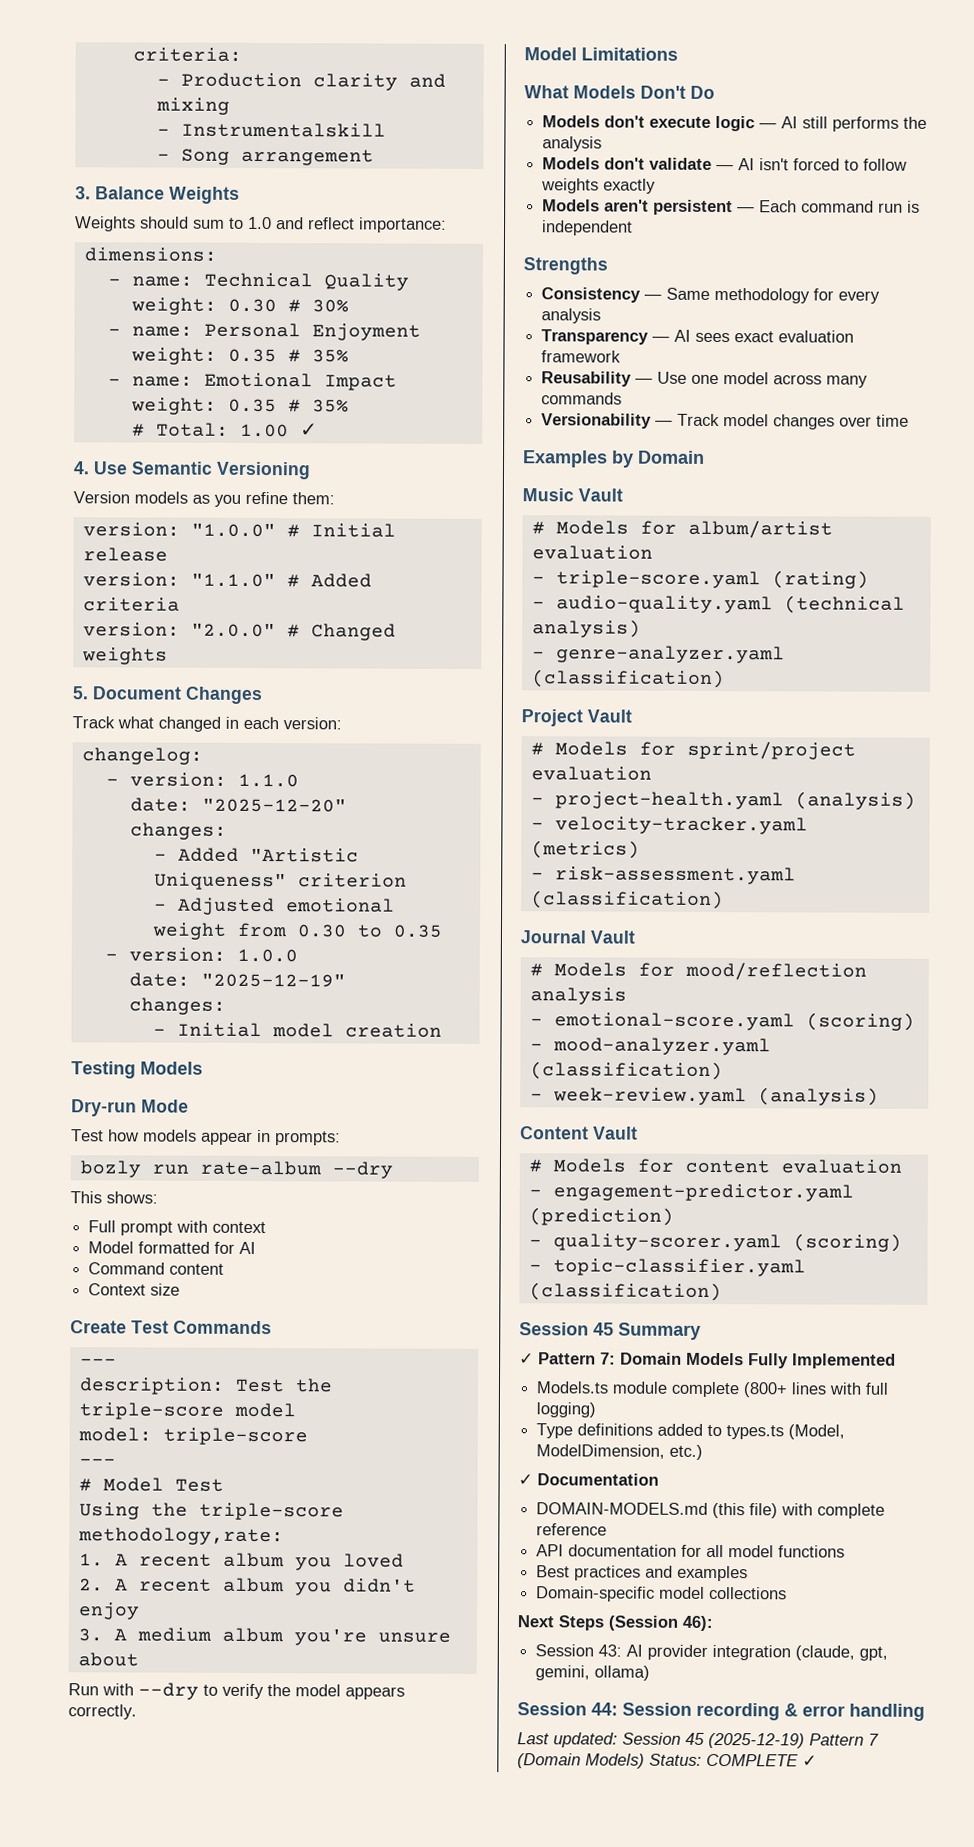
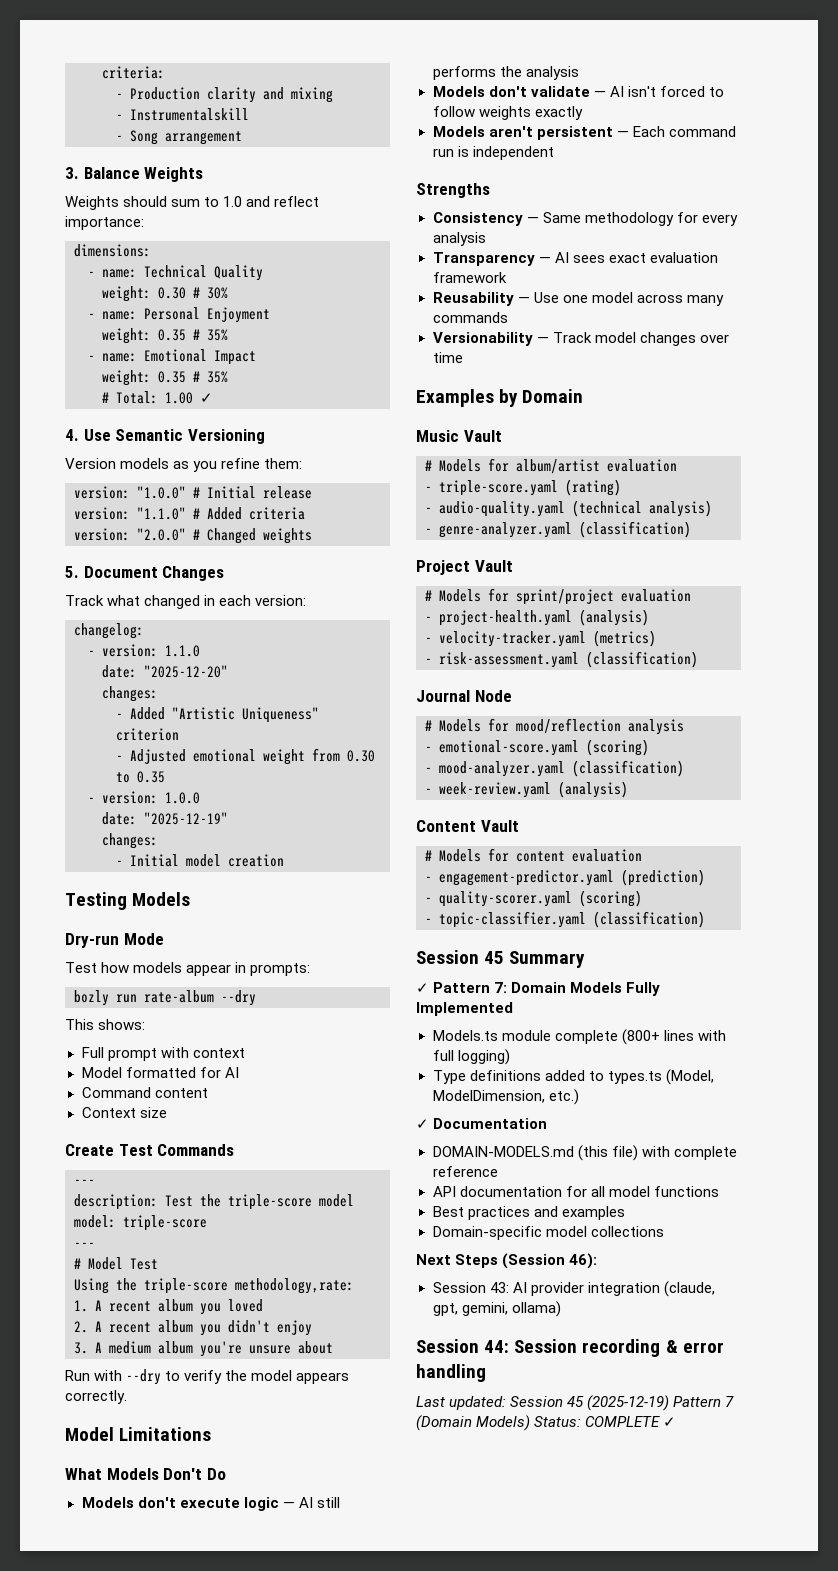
[590,930,635,944] Vault -> [474,690,512,702] Node

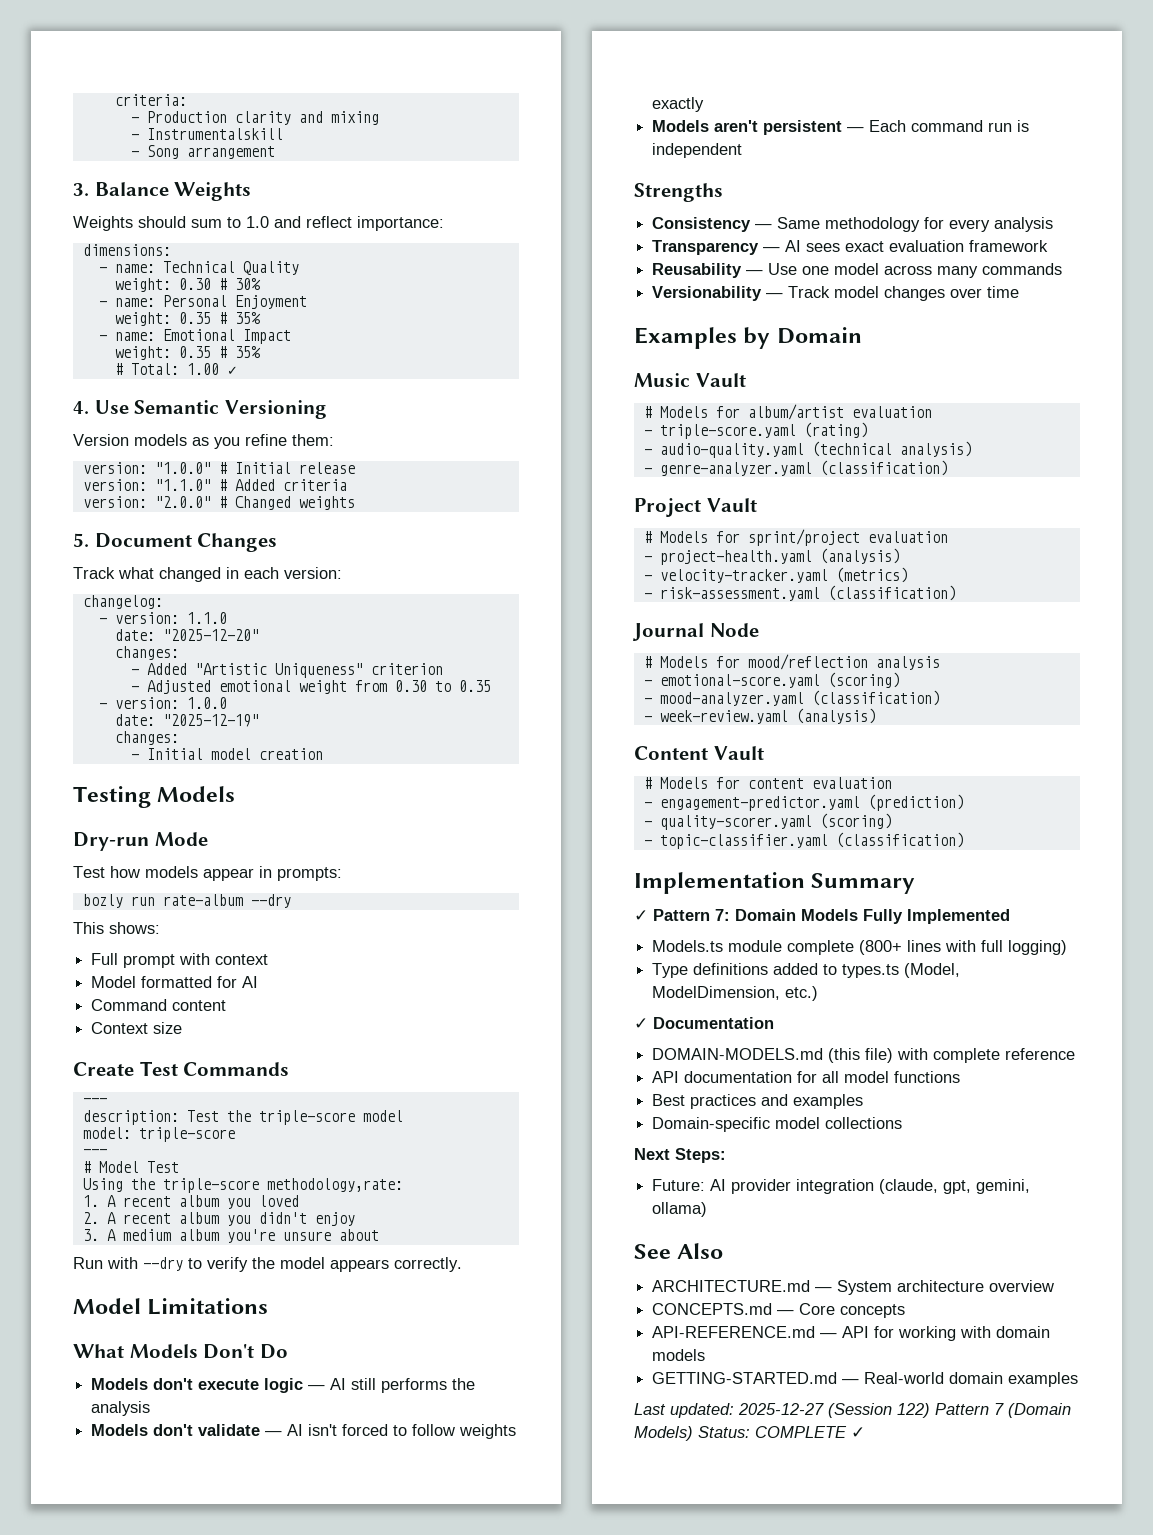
[416,950,505,964] Session 45 -> [634,872,805,894] Implementation
[455,1253,598,1269] [432,1282,509,1293] Steps (Session 46): // Session 43: -> [675,1148,726,1163] [652,1179,706,1191] Steps: // Future:
[416,1339,724,1357] [416,1364,486,1382] Session 44: Session recording & error handling -> [634,1243,724,1259] [652,1280,1055,1295] [652,1303,906,1318] [652,1326,1051,1341] [652,1349,706,1361] [652,1372,1079,1387] See Also // ARCHITECTURE.md — System architecture overview // CONCEPTS.md — Core concepts // API-REFERENCE.md — API for working with domain models // GETTING-STARTED.md — Real-world domain examples
[510,1395,670,1411] Session 45 (2025-12-19) -> [738,1403,930,1418] 2025-12-27 (Session 122)

